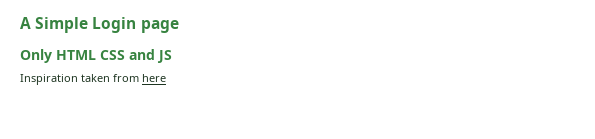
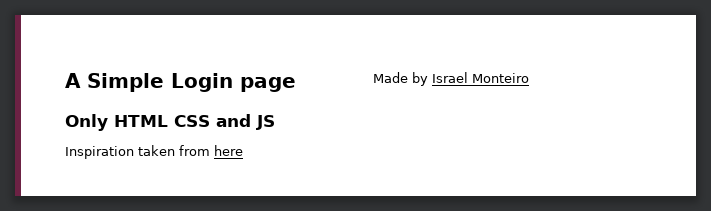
(166, 78) none -> [373,72,529,86] // Made by Israel Monteiro

